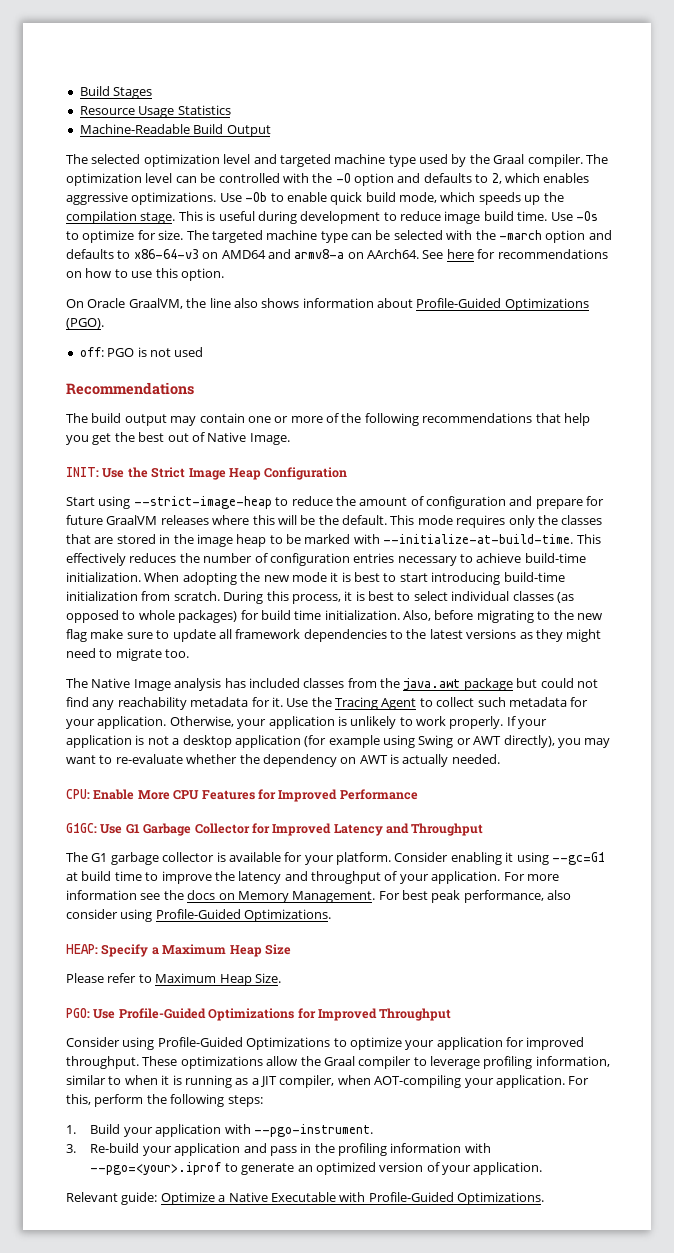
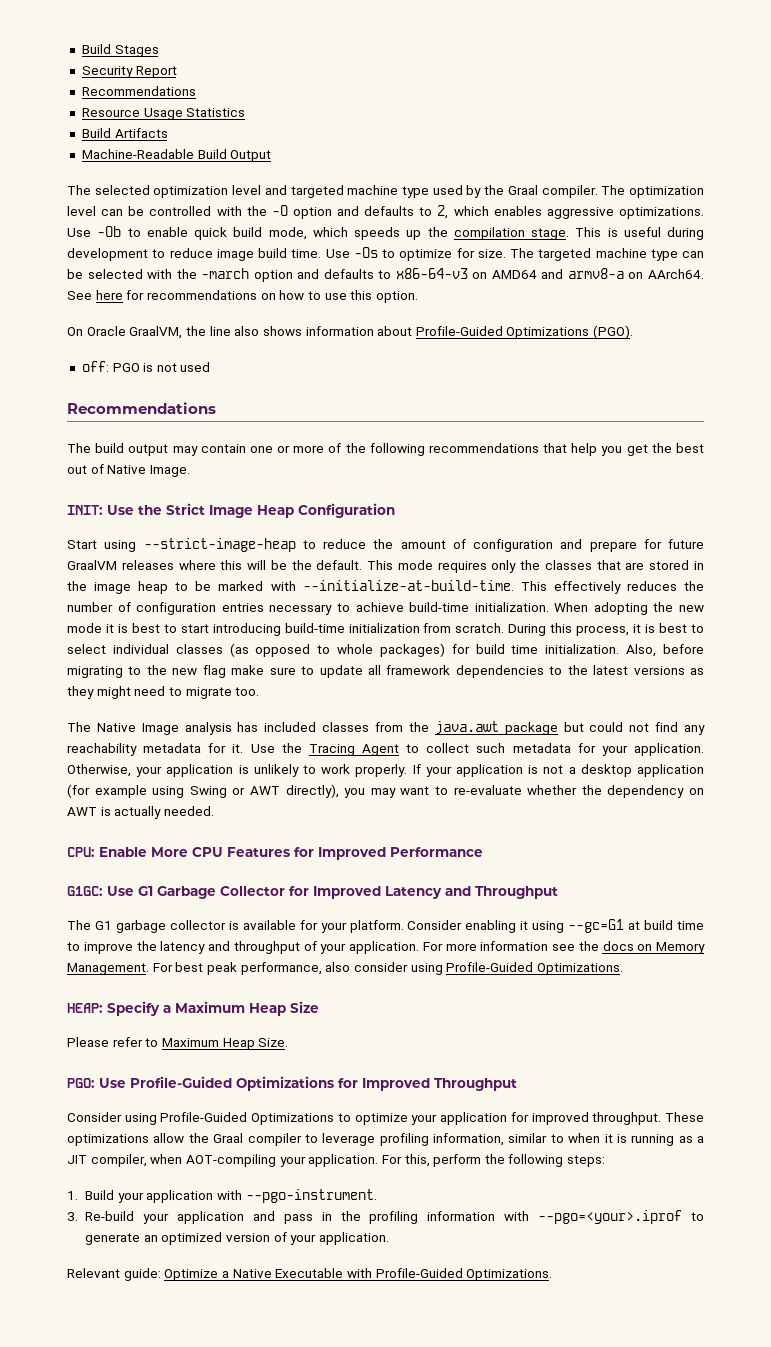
(153, 93) none -> [81,66,177,78] [81,86,196,96] // Security Report // Recommendations
(231, 110) none -> [81,128,168,138] // Build Artifacts

